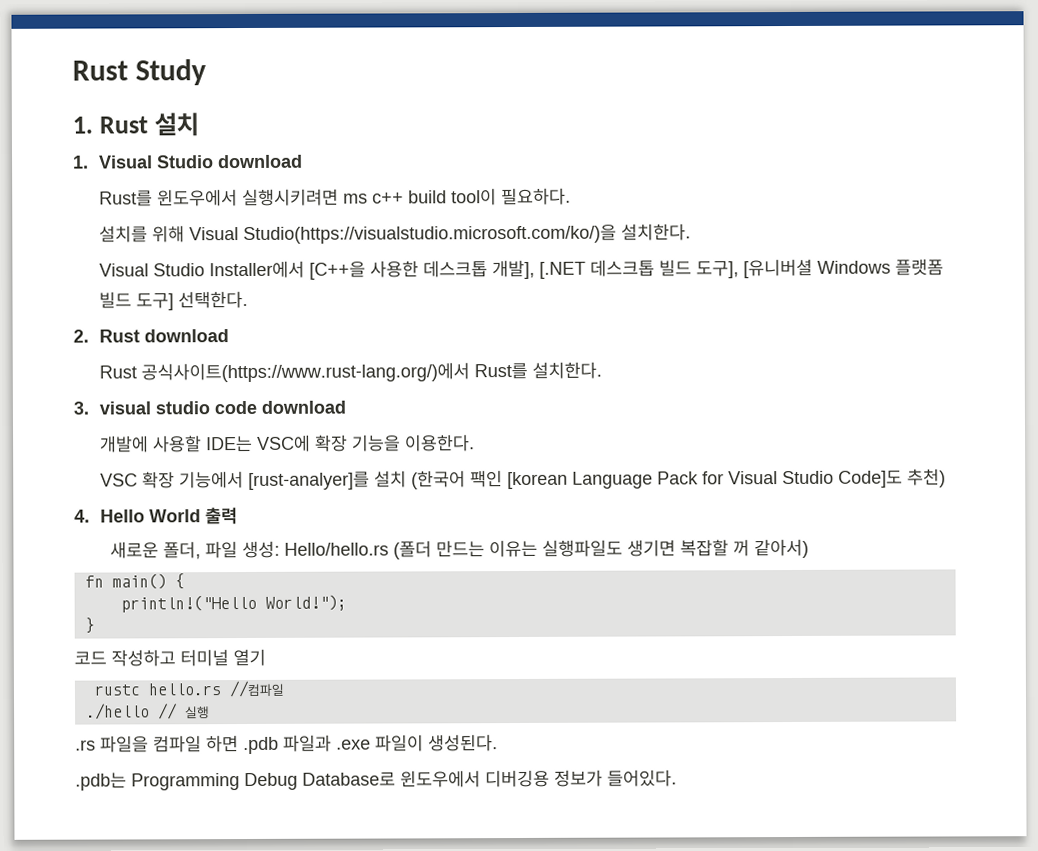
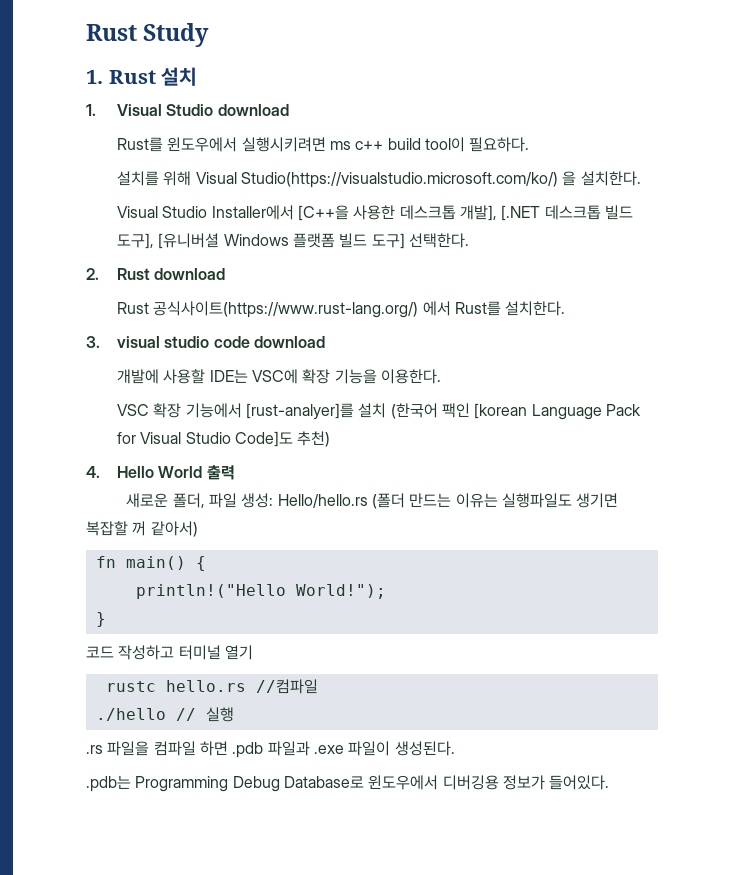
[243,224,618,245] Studio(https://visualstudio.microsoft.com/ko/)을 -> [241,171,577,188] Studio(https://visualstudio.microsoft.com/ko/) 을
[141,362,471,383] 공식사이트(https://www.rust-lang.org/)에서 -> [153,301,451,318] 공식사이트(https://www.rust-lang.org/) 에서

